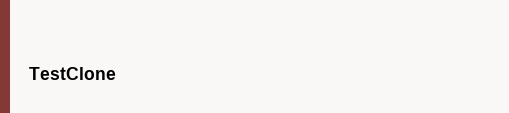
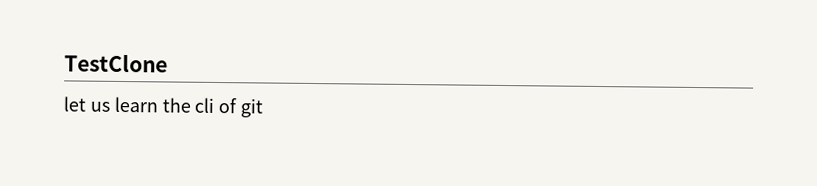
(116, 73) none -> [63,96,264,118] // let us learn the cli of git

